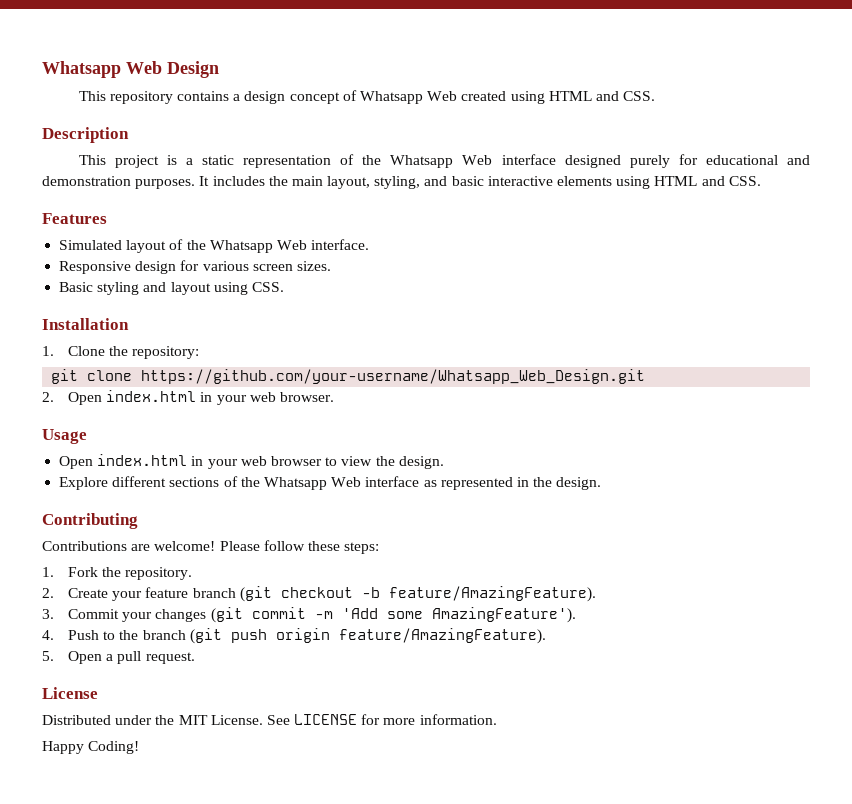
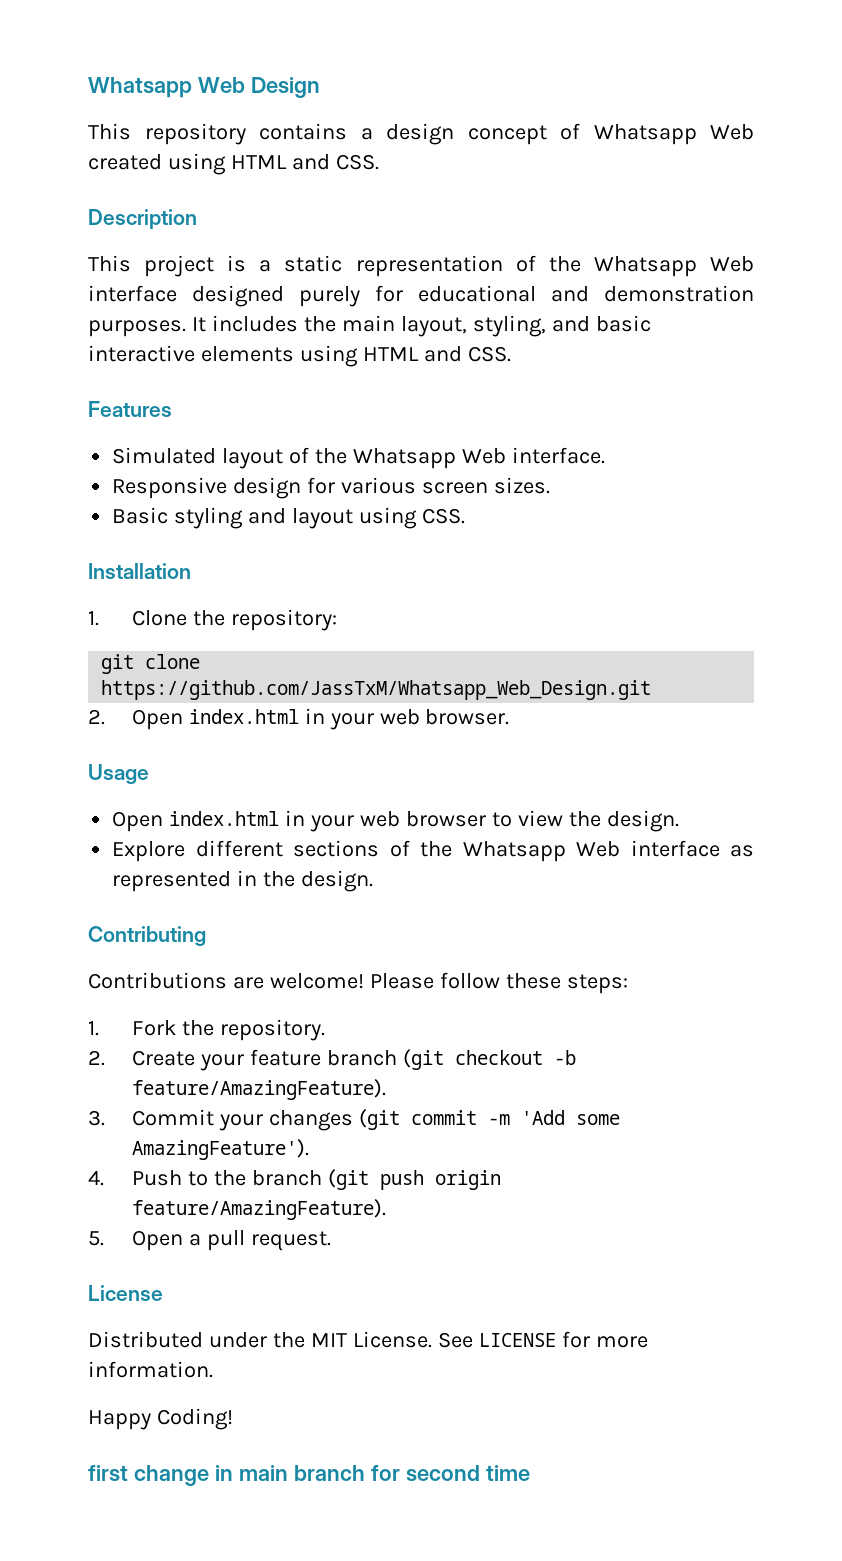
[141,369,646,384] https://github.com/your-username/Whatsapp_Web_Design.git -> [101,680,652,700] https://github.com/JassTxM/Whatsapp_Web_Design.git
(140, 747) none -> [88,1465,530,1486] // first change in main branch for second time

